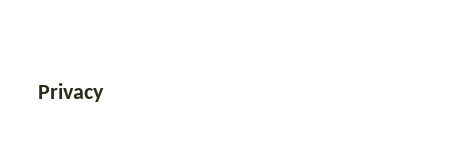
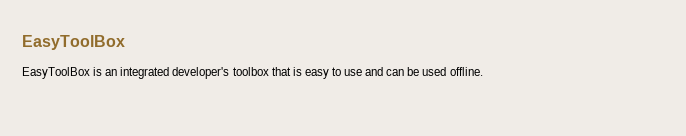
[38,83,104,102] Privacy -> [22,35,125,50] [22,67,483,79] EasyToolBox // EasyToolBox is an integrated developer's toolbox that is easy to use and can be used offline.

